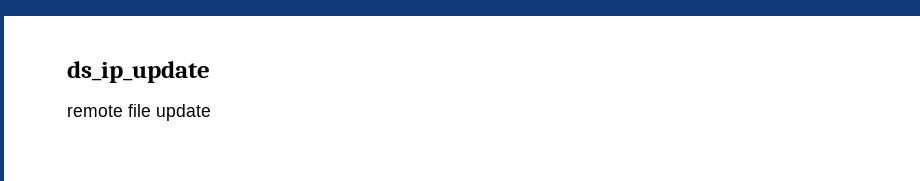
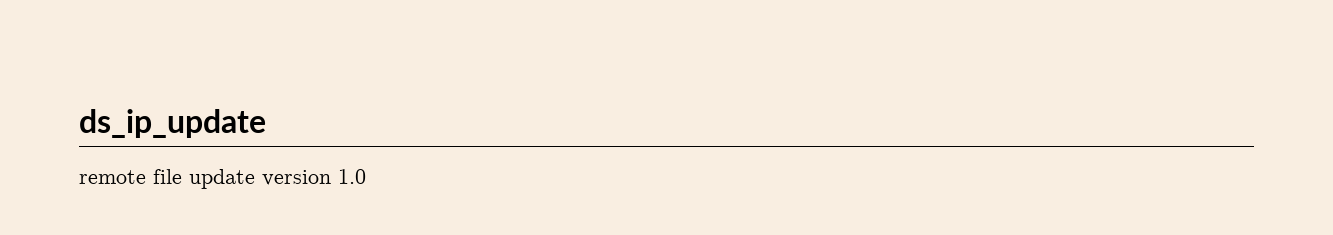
(211, 112) none -> [262,169,366,186] version 1.0

